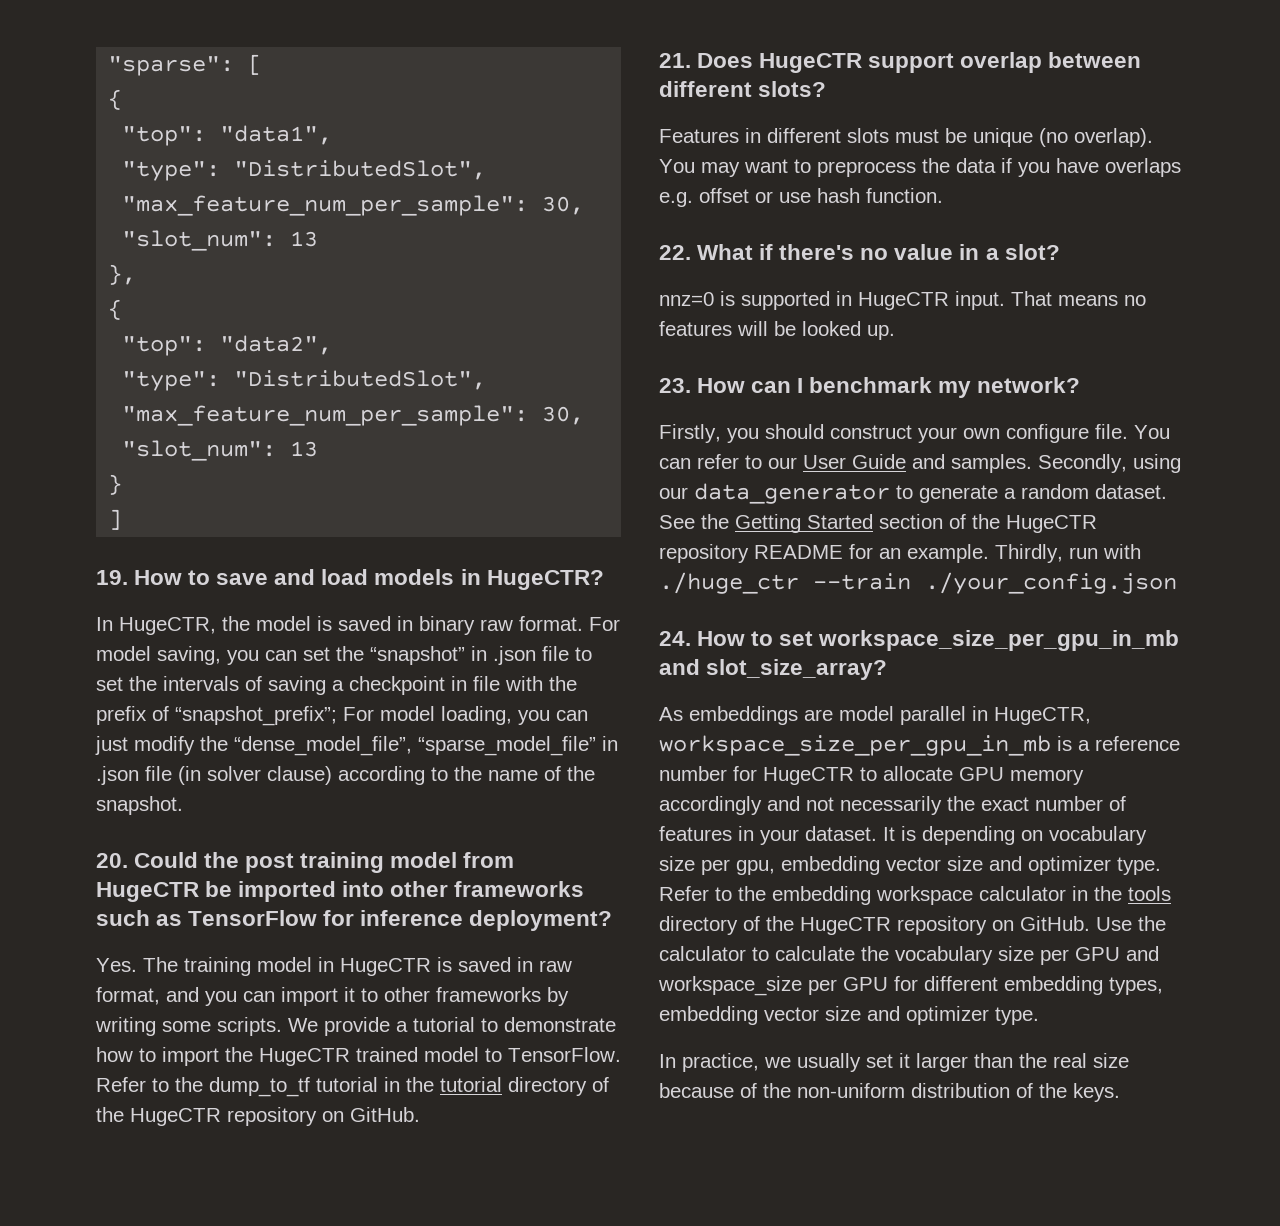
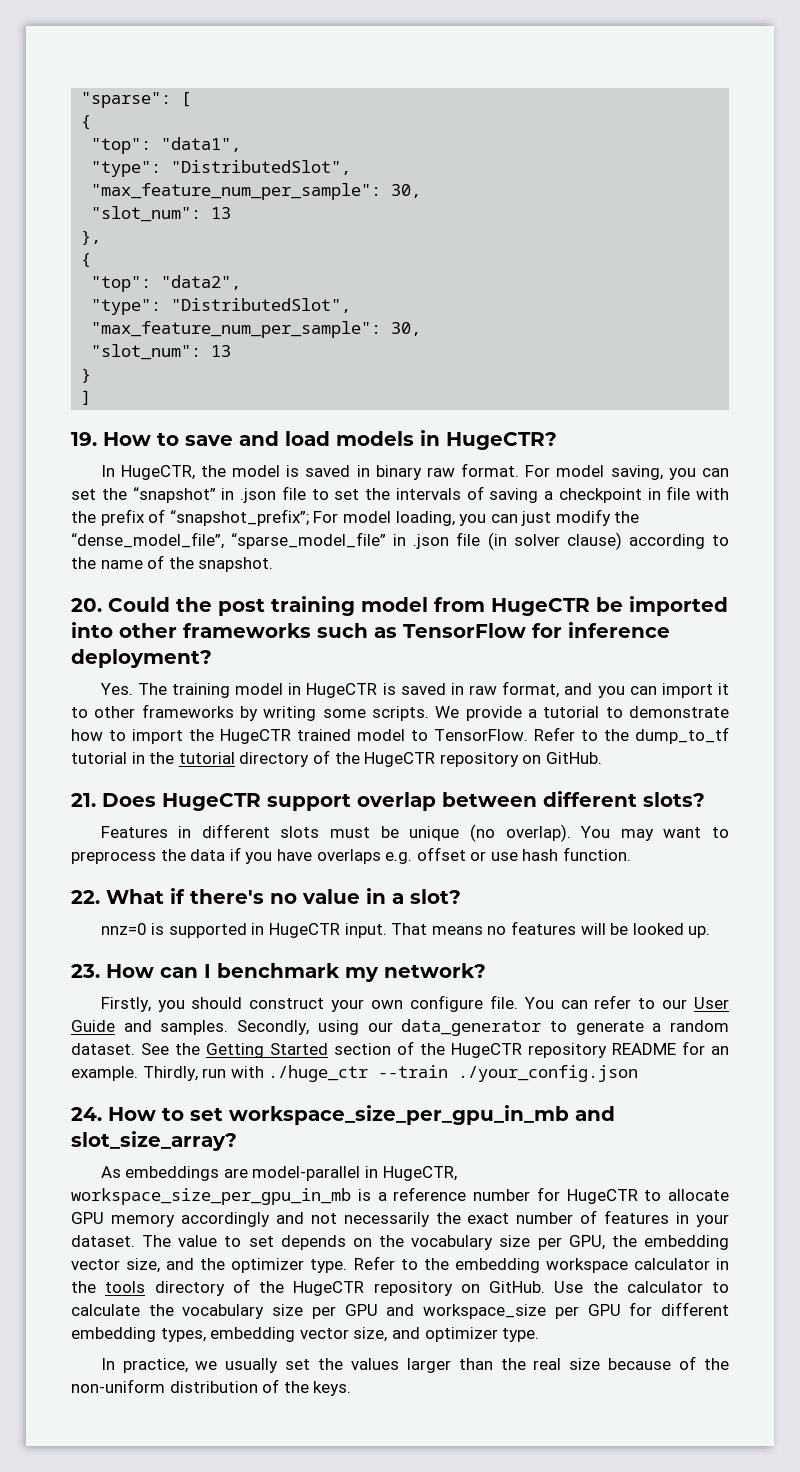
[839,706,966,725] model parallel -> [252,1166,361,1181] model-parallel
[883,826,1147,845] [659,856,1022,875] It is depending on vocabulary size per gpu, embedding vector size and -> [142,1235,729,1250] [71,1258,226,1273] The value to set depends on the vocabulary size per GPU, the embedding vector size, and the
[825,1006,861,1021] size -> [353,1327,388,1342] size,
[899,1053,910,1068] it -> [318,1358,399,1370] the values

